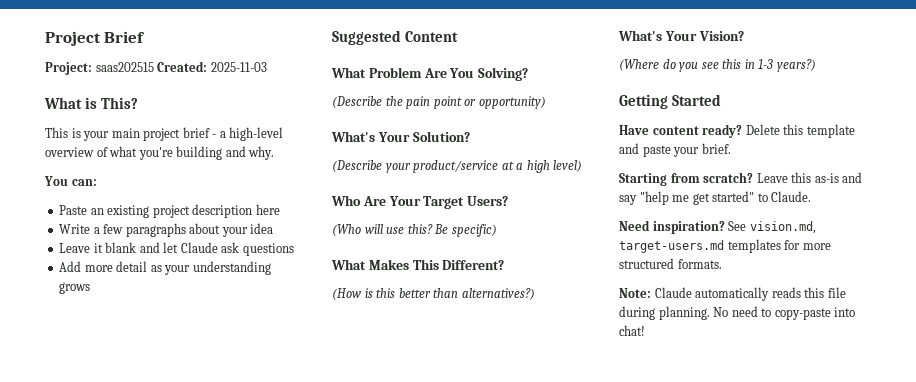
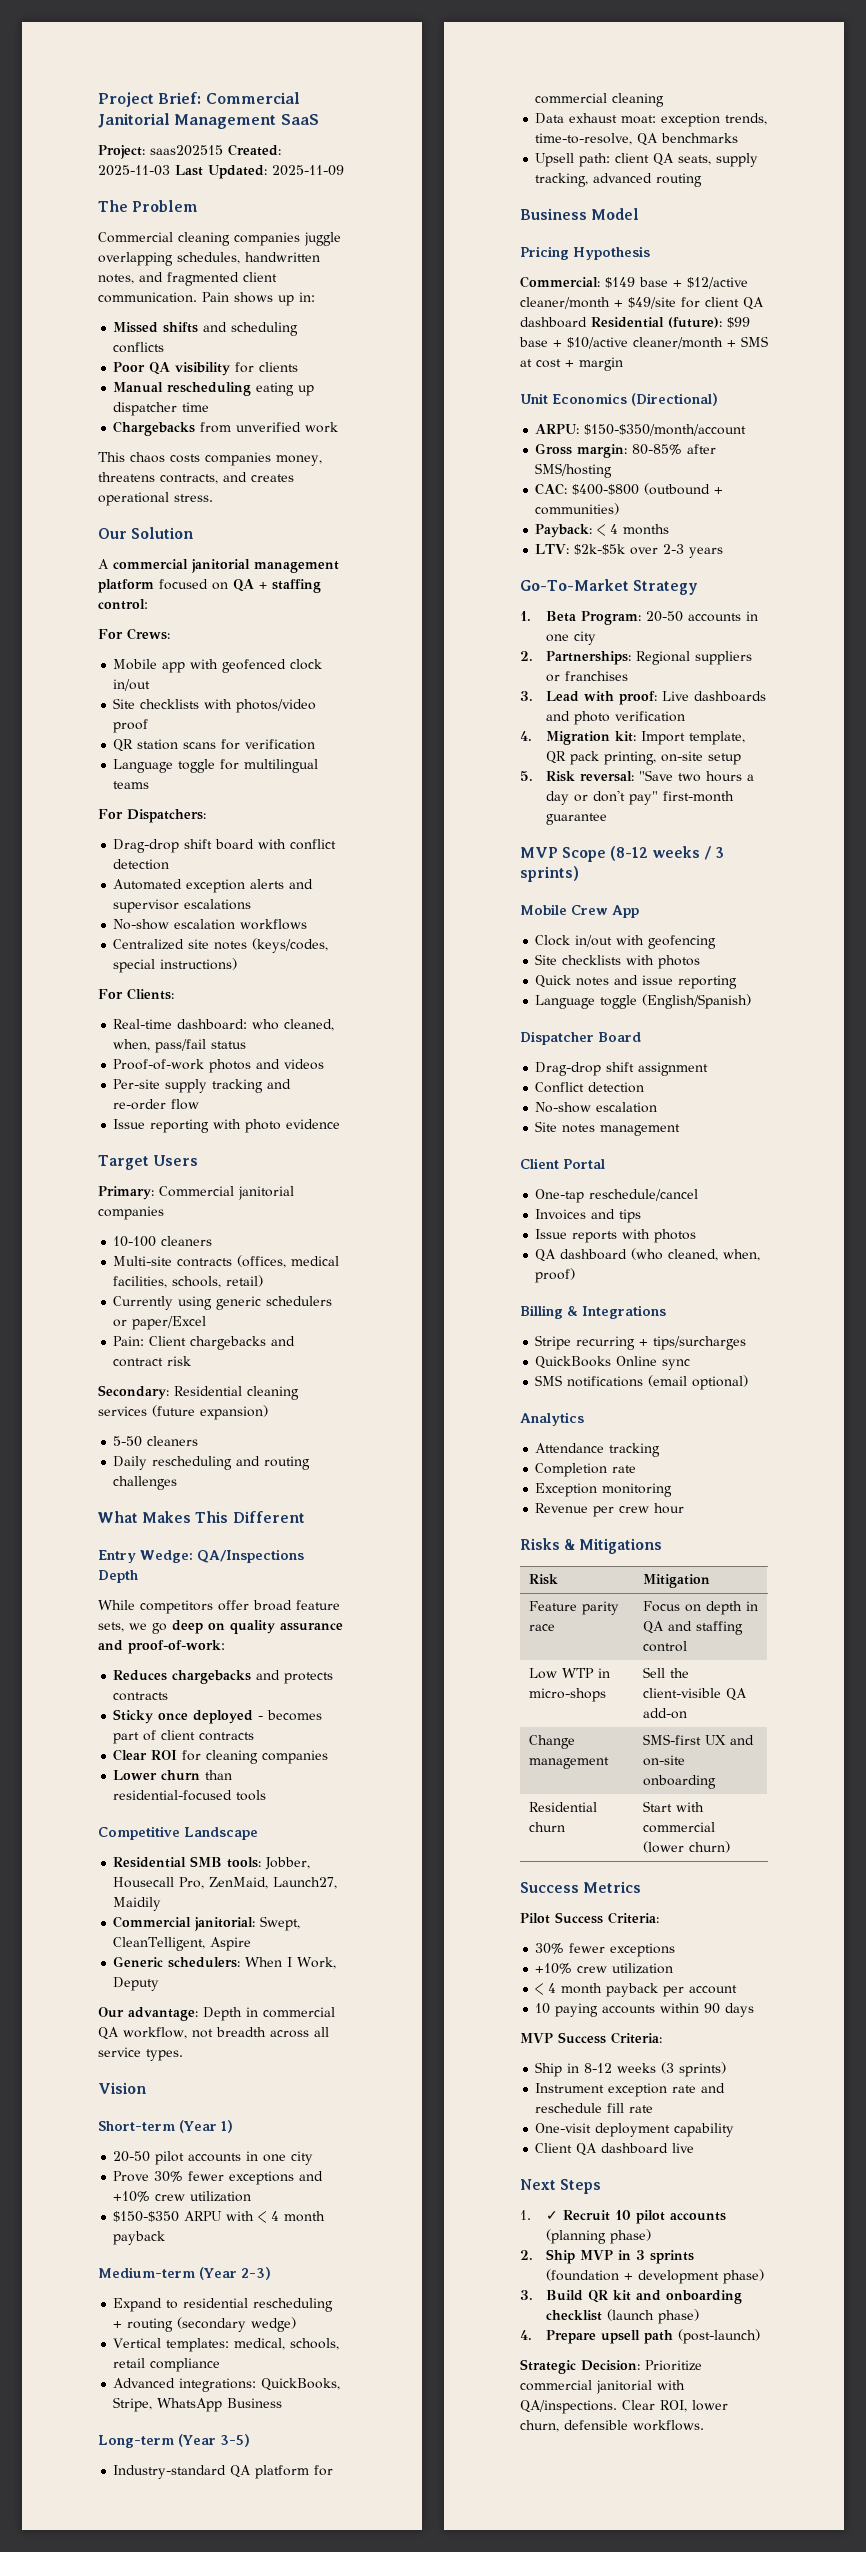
[104,31,146,43] Brief -> [158,92,300,104] [98,113,319,129] Brief: Commercial Janitorial Management SaaS
[44,97,139,109] [45,127,284,141] [45,146,275,160] [44,176,97,186] [59,204,280,218] [59,223,274,237] [59,242,294,256] [59,261,271,275] [59,282,91,294] [332,30,459,45] [331,67,529,81] [332,96,546,109] [331,131,470,142] [332,160,583,173] [331,195,509,209] [332,224,497,237] [331,259,505,270] [332,288,535,300] [618,30,744,41] [619,59,816,72] [619,94,722,109] [619,124,855,138] [619,143,731,157] [619,172,863,186] [619,191,812,205] [619,220,816,234] [619,239,831,253] [619,258,722,269] [619,287,846,301] [619,306,856,320] [619,325,645,336] // What is This? // This is your main project brief - a high-level overview of what you're building and why. // You can: // Paste an existing project description here // Write a few paragraphs about your idea // Leave it blank and let Claude ask questions // Add more detail as your understanding grows // Suggested Content // What Problem Are You Solving? // (Describe the pain point or opportunity) // What's Your Solution? // (Describe your product/service at a high level) // Who Are Your Target Users? // (Who will use this? Be specific) // What Makes This Different? // (How is this better than alternatives?) // What's Your Vision? // (Where do you see this in 1-3 years?) // Getting Started // Have content ready? Delete this template and paste your brief. // Starting from scratch? Leave this as-is and say "help me get started" to Claude. // Need inspiration? See vision.md, target-users.md templates for more structured formats. // Note: Claude automatically reads this file during planning. No need to copy-paste into chat! -> [175,165,344,179] [98,200,199,212] [98,232,341,246] [98,252,320,266] [98,272,277,286] [98,292,315,306] [113,322,299,336] [113,342,165,353] [113,362,299,376] [113,382,315,396] [113,402,210,416] [113,421,339,436] [98,452,322,466] [98,472,294,484] [98,492,213,506] [98,527,194,539] [98,559,339,573] [98,579,321,593] [98,599,148,610] [98,628,170,640] [113,659,323,673] [113,679,151,691] [113,698,317,713] [113,719,149,733] [113,739,316,752] [113,759,319,773] [113,781,150,789] [98,809,206,823] [113,839,337,853] [113,859,170,870] [113,879,314,893] [113,899,252,913] [113,919,308,930] [113,938,329,953] [113,958,238,973] [98,988,174,1000] [113,1019,335,1031] [113,1039,247,1053] [113,1059,325,1073] [113,1079,292,1093] [113,1099,200,1110] [113,1119,341,1133] [98,1155,199,1170] [98,1186,294,1200] [98,1206,164,1220] [113,1236,213,1247] [113,1255,340,1268] [113,1275,264,1288] [113,1296,333,1310] [113,1316,207,1330] [113,1336,296,1350] [113,1356,192,1367] [98,1385,299,1400] [98,1405,268,1420] [113,1436,199,1447] [113,1456,311,1470] [113,1476,178,1490] [98,1511,305,1523] [98,1549,304,1563] [98,1570,138,1583] [98,1600,340,1614] [98,1620,343,1634] [98,1640,225,1654] [113,1670,334,1684] [113,1692,169,1701] [113,1709,323,1724] [113,1730,255,1744] [113,1749,329,1764] [113,1770,233,1781] [113,1790,267,1801] [98,1826,258,1840] [113,1856,311,1870] [113,1877,338,1889] [113,1897,162,1911] [113,1916,301,1931] [113,1937,252,1951] [113,1956,337,1969] [113,1977,160,1991] [98,2007,335,2021] [98,2027,329,2040] [98,2047,183,2061] [98,2082,146,2094] [98,2120,233,2133] [113,2151,314,2165] [113,2171,324,2185] [113,2191,252,2202] [113,2211,326,2223] [113,2231,166,2245] [98,2267,271,2280] [113,2298,334,2312] [113,2317,297,2332] [113,2338,340,2352] [113,2358,221,2372] [113,2378,341,2392] [113,2397,283,2412] [98,2434,250,2448] [113,2465,334,2479] [535,93,665,107] [535,113,768,127] [535,133,739,146] [535,153,759,167] [535,173,703,187] [520,208,640,220] [520,246,650,260] [520,276,748,289] [520,297,764,310] [520,317,750,328] [519,336,768,349] [520,357,623,371] [520,393,718,406] [535,424,747,436] [535,443,717,458] [535,463,613,478] [535,483,724,495] [535,503,620,515] [535,524,670,538] [535,544,724,558] [520,579,699,595] [520,611,758,625] [545,631,596,645] [520,651,752,665] [545,671,628,682] [520,691,766,705] [545,711,685,725] [520,731,745,745] [545,751,741,765] [520,770,754,782] [545,790,734,805] [545,813,607,825] [520,846,724,862] [520,866,579,882] [520,904,639,918] [535,935,717,949] [535,954,701,969] [535,975,738,989] [535,994,752,1009] [520,1031,641,1045] [535,1062,709,1076] [535,1082,645,1093] [535,1102,658,1113] [535,1121,681,1136] [520,1158,605,1169] [535,1189,699,1203] [535,1209,642,1223] [535,1229,697,1243] [535,1248,761,1262] [535,1268,576,1283] [520,1305,666,1319] [535,1335,747,1350] [535,1356,691,1370] [535,1375,749,1390] [520,1412,584,1426] [535,1443,661,1457] [535,1463,637,1477] [535,1483,673,1497] [535,1503,685,1517] [520,1538,663,1554] [529,1574,559,1585] [643,1574,711,1588] [529,1601,620,1615] [529,1624,556,1631] [643,1601,759,1615] [643,1621,744,1635] [643,1641,688,1652] [529,1668,611,1679] [529,1688,607,1702] [643,1667,690,1678] [643,1688,748,1701] [643,1708,688,1719] [529,1735,576,1749] [529,1757,610,1769] [643,1734,755,1745] [643,1755,686,1766] [643,1775,717,1789] [529,1802,598,1812] [529,1822,566,1832] [643,1801,705,1812] [643,1822,716,1833] [643,1841,731,1853] [520,1881,642,1893] [520,1912,659,1924] [535,1943,676,1957] [535,1963,674,1974] [535,1983,738,1997] [535,2003,755,2017] [520,2032,662,2044] [535,2062,727,2077] [535,2083,726,2097] [535,2103,654,2113] [535,2123,735,2137] [535,2143,695,2156] [520,2179,602,2194] [520,2210,726,2224] [545,2229,651,2244] [520,2249,694,2264] [545,2269,764,2284] [520,2290,742,2304] [545,2309,699,2324] [520,2329,760,2344] [520,2359,702,2374] [520,2380,685,2394] [520,2400,728,2414] [520,2420,704,2432] Last Updated: 2025-11-09 // The Problem // Commercial cleaning companies juggle overlapping schedules, handwritten notes, and fragmented client communication. Pain shows up in: // Missed shifts and scheduling conflicts // Poor QA visibility for clients // Manual rescheduling eating up dispatcher time // Chargebacks from unverified work // This chaos costs companies money, threatens contracts, and creates operational stress. // Our Solution // A commercial janitorial management platform focused on QA + staffing control: // For Crews: // Mobile app with geofenced clock in/out // Site checklists with photos/video proof // QR station scans for verification // Language toggle for multilingual teams // For Dispatchers: // Drag-drop shift board with conflict detection // Automated exception alerts and supervisor escalations // No-show escalation workflows // Centralized site notes (keys/codes, special instructions) // For Clients: // Real-time dashboard: who cleaned, when, pass/fail status // Proof-of-work photos and videos // Per-site supply tracking and re-order flow // Issue reporting with photo evidence // Target Users // Primary: Commercial janitorial companies // 10-100 cleaners // Multi-site contracts (offices, medical facilities, schools, retail) // Currently using generic schedulers or paper/Excel // Pain: Client chargebacks and contract risk // Secondary: Residential cleaning services (future expansion) // 5-50 cleaners // Daily rescheduling and routing challenges // What Makes This Different // Entry Wedge: QA/Inspections Depth // While competitors offer broad feature sets, we go deep on quality assurance and proof-of-work: // Reduces chargebacks and protects contracts // Sticky once deployed - becomes part of client contracts // Clear ROI for cleaning companies // Lower churn than residential-focused tools // Competitive Landscape // Residential SMB tools: Jobber, Housecall Pro, ZenMaid, Launch27, Maidily // Commercial janitorial: Swept, CleanTelligent, Aspire // Generic schedulers: When I Work, Deputy // Our advantage: Depth in commercial QA workflow, not breadth across all service types. // Vision // Short-term (Year 1) // 20-50 pilot accounts in one city // Prove 30% fewer exceptions and +10% crew utilization // $150-$350 ARPU with < 4 month payback // Medium-term (Year 2-3) // Expand to residential rescheduling + routing (secondary wedge) // Vertical templates: medical, schools, retail compliance // Advanced integrations: QuickBooks, Stripe, WhatsApp Business // Long-term (Year 3-5) // Industry-standard QA platform for commercial cleaning // Data exhaust moat: exception trends, time-to-resolve, QA benchmarks // Upsell path: client QA seats, supply tracking, advanced routing // Business Model // Pricing Hypothesis // Commercial: $149 base + $12/active cleaner/month + $49/site for client QA dashboard Residential (future): $99 base + $10/active cleaner/month + SMS at cost + margin // Unit Economics (Directional) // ARPU: $150-$350/month/account // Gross margin: 80-85% after SMS/hosting // CAC: $400-$800 (outbound + communities) // Payback: < 4 months // LTV: $2k-$5k over 2-3 years // Go-To-Market Strategy // 1. Beta Program: 20-50 accounts in one city // 2. Partnerships: Regional suppliers or franchises // 3. Lead with proof: Live dashboards and photo verification // 4. Migration kit: Import template, QR pack printing, on-site setup // 5. Risk reversal: "Save two hours a day or don't pay" first-month guarantee // MVP Scope (8-12 weeks / 3 sprints) // Mobile Crew App // Clock in/out with geofencing // Site checklists with photos // Quick notes and issue reporting // Language toggle (English/Spanish) // Dispatcher Board // Drag-drop shift assignment // Conflict detection // No-show escalation // Site notes management // Client Portal // One-tap reschedule/cancel // Invoices and tips // Issue reports with photos // QA dashboard (who cleaned, when, proof) // Billing & Integrations // Stripe recurring + tips/surcharges // QuickBooks Online sync // SMS notifications (email optional) // Analytics // Attendance tracking // Completion rate // Exception monitoring // Revenue per crew hour // Risks & Mitigations // Risk | Mitigation // Feature parity race | Focus on depth in QA and staffing control // Low WTP in micro-shops | Sell the client-visible QA add-on // Change management | SMS-first UX and on-site onboarding // Residential churn | Start with commercial (lower churn) // Success Metrics // Pilot Success Criteria: // 30% fewer exceptions // +10% crew utilization // < 4 month payback per account // 10 paying accounts within 90 days // MVP Success Criteria: // Ship in 8-12 weeks (3 sprints) // Instrument exception rate and reschedule fill rate // One-visit deployment capability // Client QA dashboard live // Next Steps // 1. ✓ Recruit 10 pilot accounts (planning phase) // 2. Ship MVP in 3 sprints (foundation + development phase) // 3. Build QR kit and onboarding checklist (launch phase) // 4. Prepare upsell path (post-launch) // Strategic Decision: Prioritize commercial janitorial with QA/inspections. Clear ROI, lower churn, defensible workflows.

